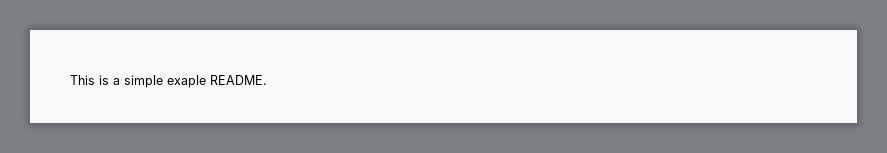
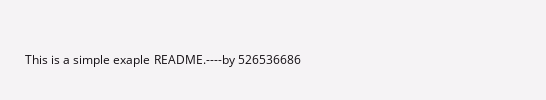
[210,75,267,85] README. -> [153,55,301,67] README.----by 526536686

